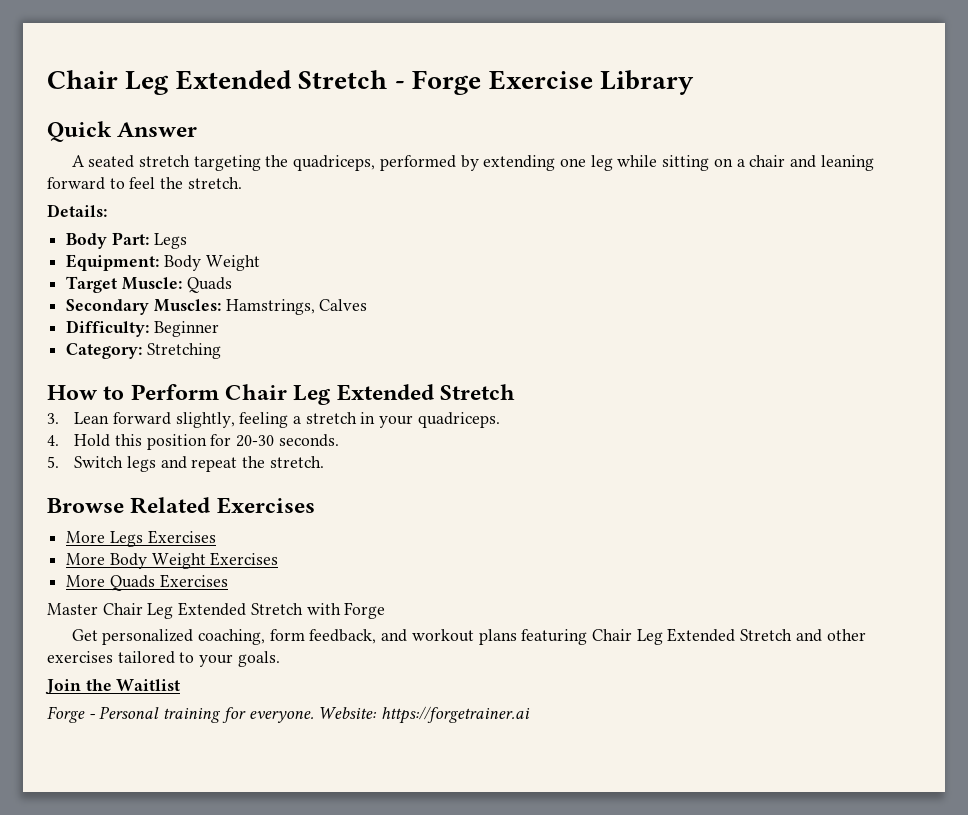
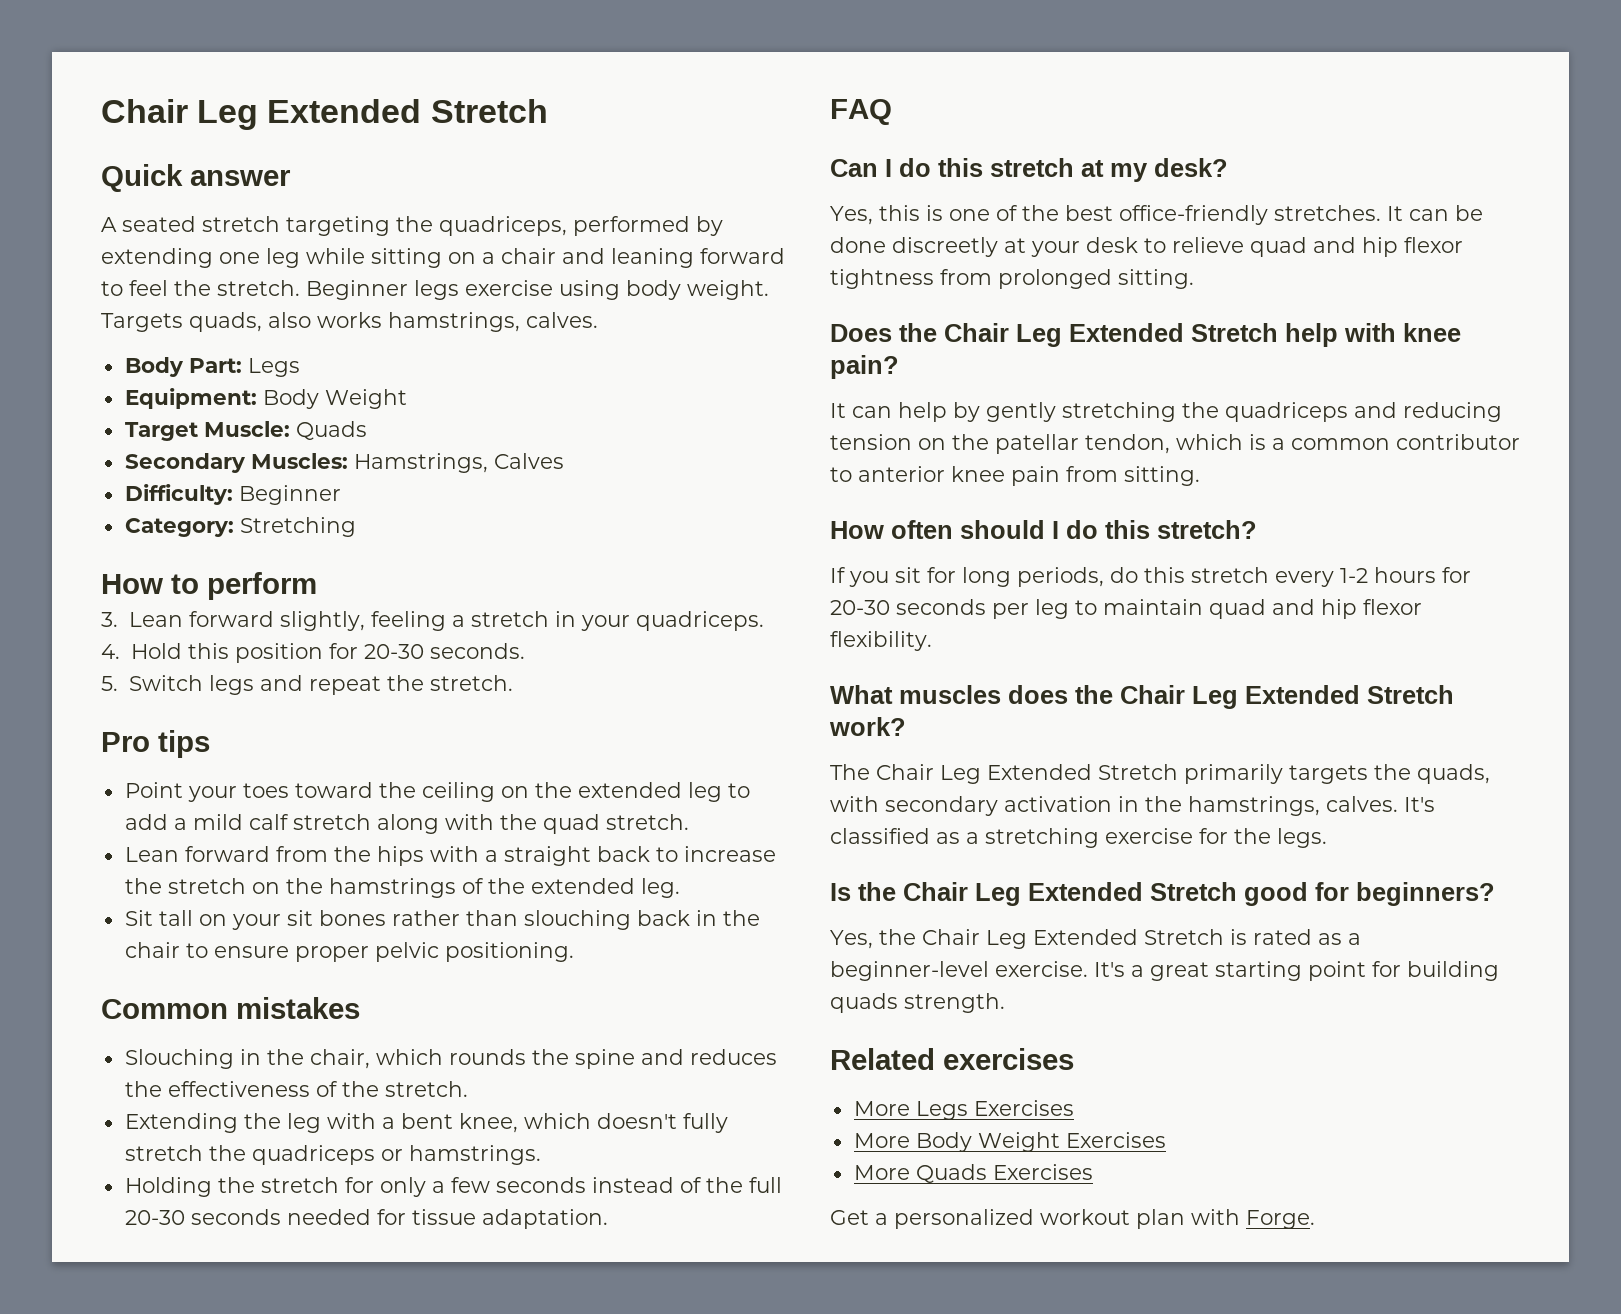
[47,70,694,95] Chair Leg Extended Stretch - Forge Exercise Library -> [101,99,548,130] Chair Leg Extended Stretch
[117,122,198,137] Answer -> [190,170,291,186] answer
[47,204,107,217] // Details: -> [306,280,769,300] [101,312,598,332] Beginner legs exercise using body weight. Targets quads, also works hamstrings, calves.
[130,384,516,405] Perform Chair Leg Extended Stretch -> [207,572,317,600] perform
[47,497,315,514] Browse Related Exercises -> [101,730,210,758] [124,782,750,802] [124,814,689,834] [124,846,776,866] [124,878,680,898] [124,910,760,930] [124,942,574,962] [101,997,360,1019] [124,1049,777,1069] [124,1081,468,1097] [124,1113,728,1133] [124,1145,541,1165] [124,1177,782,1197] [124,1209,608,1229] [830,99,892,125] [830,158,1228,182] [830,205,1483,225] [830,237,1463,257] [830,269,1194,289] [830,323,1461,347] [830,355,899,379] [830,402,1502,422] [830,434,1520,454] [830,466,1200,486] [830,520,1257,539] [830,567,1471,587] [830,599,1422,619] [830,631,932,651] [830,685,1454,709] [829,717,906,736] [830,764,1490,784] [830,796,1435,816] [830,828,1327,848] [830,882,1495,906] [830,929,1361,949] [830,961,1499,981] [830,993,1005,1013] [830,1048,1074,1070] Pro tips // Point your toes toward the ceiling on the extended leg to add a mild calf stretch along with the quad stretch. // Lean forward from the hips with a straight back to increase the stretch on the hamstrings of the extended leg. // Sit tall on your sit bones rather than slouching back in the chair to ensure proper pelvic positioning. // Common mistakes // Slouching in the chair, which rounds the spine and reduces the effectiveness of the stretch. // Extending the leg with a bent knee, which doesn't fully stretch the quadriceps or hamstrings. // Holding the stretch for only a few seconds instead of the full 20-30 seconds needed for tissue adaptation. // FAQ // Can I do this stretch at my desk? // Yes, this is one of the best office-friendly stretches. It can be done discreetly at your desk to relieve quad and hip flexor tightness from prolonged sitting. // Does the Chair Leg Extended Stretch help with knee pain? // It can help by gently stretching the quadriceps and reducing tension on the patellar tendon, which is a common contributor to anterior knee pain from sitting. // How often should I do this stretch? // If you sit for long periods, do this stretch every 1-2 hours for 20-30 seconds per leg to maintain quad and hip flexor flexibility. // What muscles does the Chair Leg Extended Stretch work? // The Chair Leg Extended Stretch primarily targets the quads, with secondary activation in the hamstrings, calves. It's classified as a stretching exercise for the legs. // Is the Chair Leg Extended Stretch good for beginners? // Yes, the Chair Leg Extended Stretch is rated as a beginner-level exercise. It's a great starting point for building quads strength. // Related exercises
[47,602,386,619] [71,628,866,645] [47,651,280,667] [45,679,181,695] [47,706,531,724] Master Chair Leg Extended Stretch with Forge // Get personalized coaching, form feedback, and workout plans featuring Chair Leg Extended Stretch and other exercises tailored to your goals. // Join the Waitlist // Forge - Personal training for everyone. Website: https://forgetrainer.ai -> [830,1209,1315,1229] Get a personalized workout plan with Forge.

